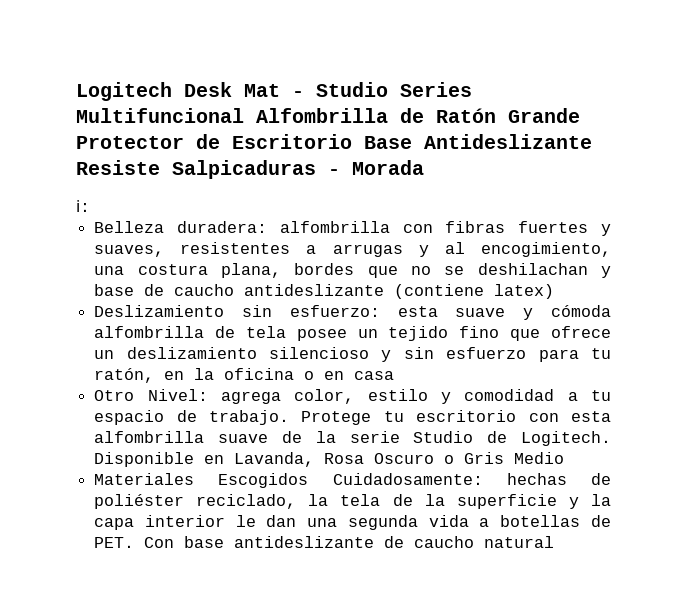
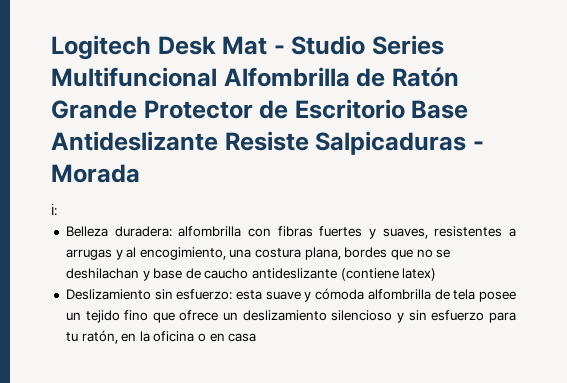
[94,389,611,404] [94,410,611,425] [94,431,611,446] [94,452,565,467] [94,473,611,488] [94,494,611,509] [94,515,611,530] [94,536,555,548] // Otro Nivel: agrega color, estilo y comodidad a tu espacio de trabajo. Protege tu escritorio con esta alfombrilla suave de la serie Studio de Logitech. Disponible en Lavanda, Rosa Oscuro o Gris Medio // Materiales Escogidos Cuidadosamente: hechas de poliéster reciclado, la tela de la superficie y la capa interior le dan una segunda vida a botellas de PET. Con base antideslizante de caucho natural -> (257, 337) none

